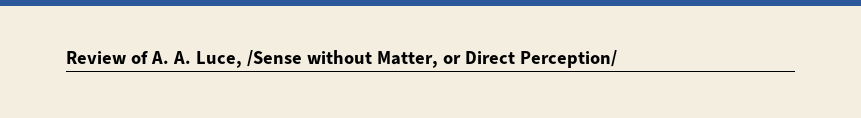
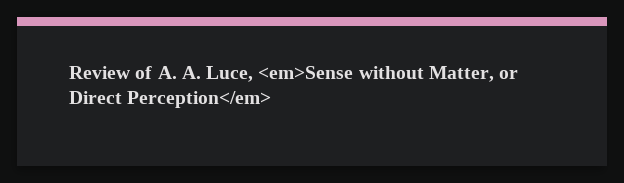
[246,50,302,67] /Sense -> [258,66,354,79] <em>Sense
[519,50,617,68] Perception/ -> [127,91,272,108] Perception</em>

